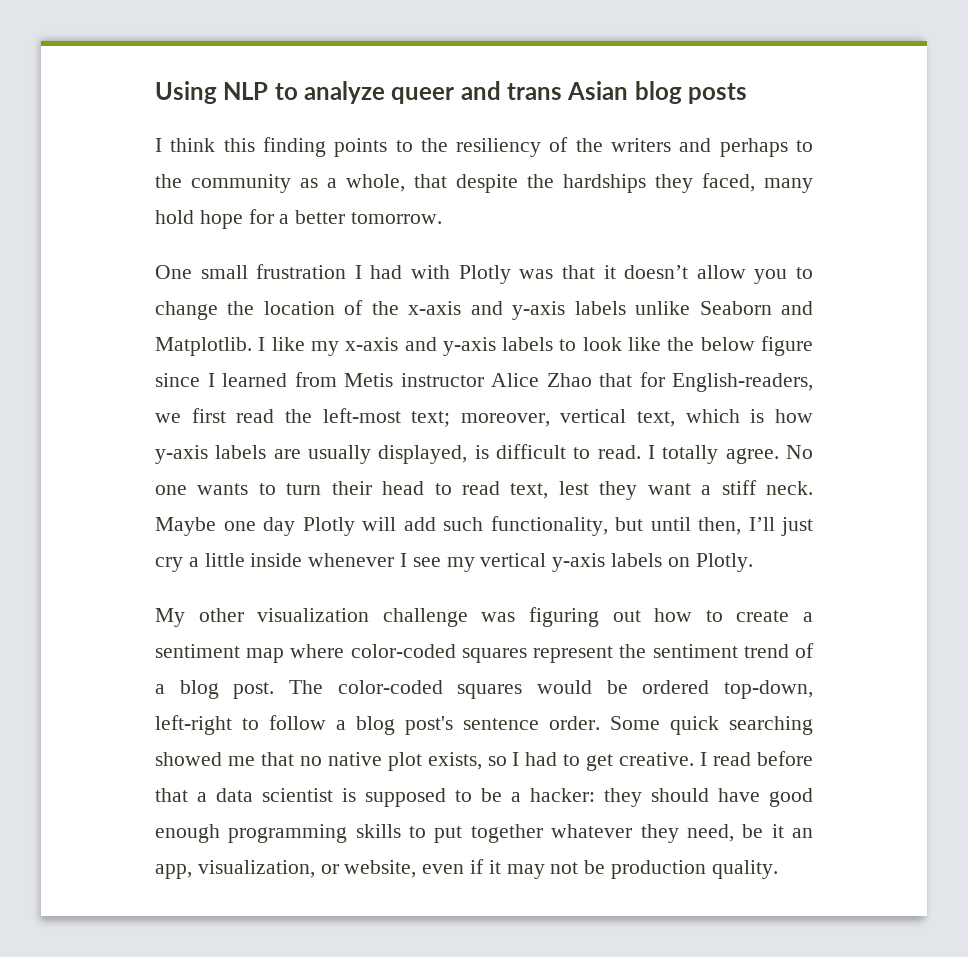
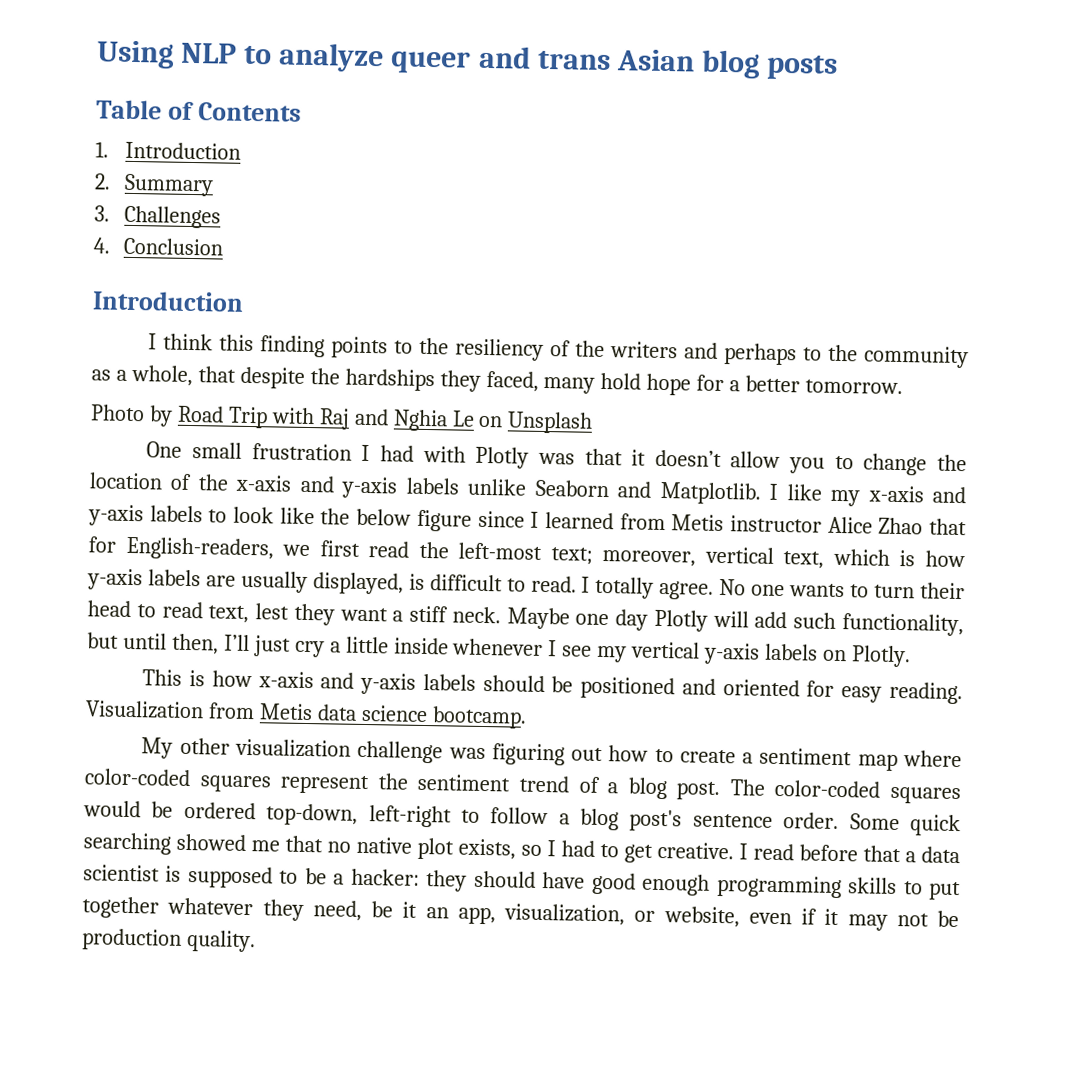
(748, 93) none -> [96,99,302,122] [95,141,242,160] [94,173,215,197] [94,205,222,229] [93,237,225,256] [92,290,244,312] // Table of Contents // 1. Introduction // 2. Summary // 3. Challenges // 4. Conclusion // Introduction
(443, 218) none -> [90,404,594,434] // Photo by Road Trip with Raj and Nghia Le on Unsplash
(753, 562) none -> [142,669,963,705] [85,700,527,729] // This is how x-axis and y-axis labels should be positioned and oriented for easy reading. Visualization from Metis data science bootcamp.

